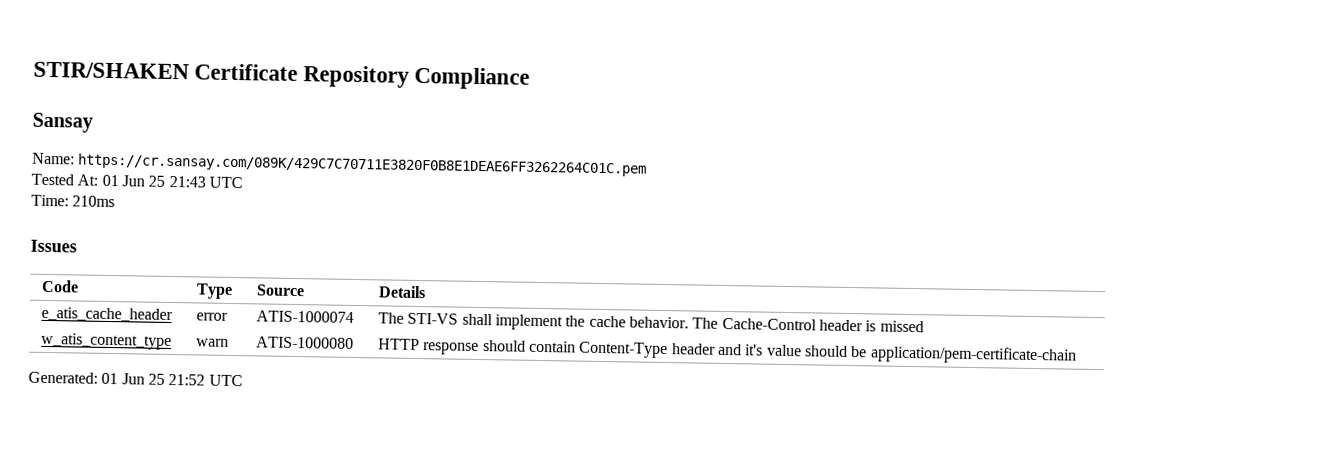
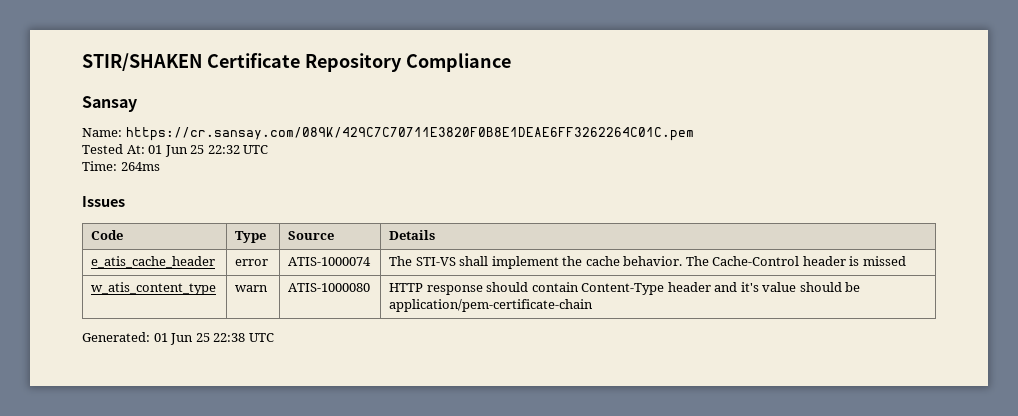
[168,175,206,188] 21:43 -> [207,145,240,154] 22:32
[72,195,116,208] 210ms -> [120,162,160,171] 264ms
[168,373,206,386] 21:52 -> [213,333,246,342] 22:38

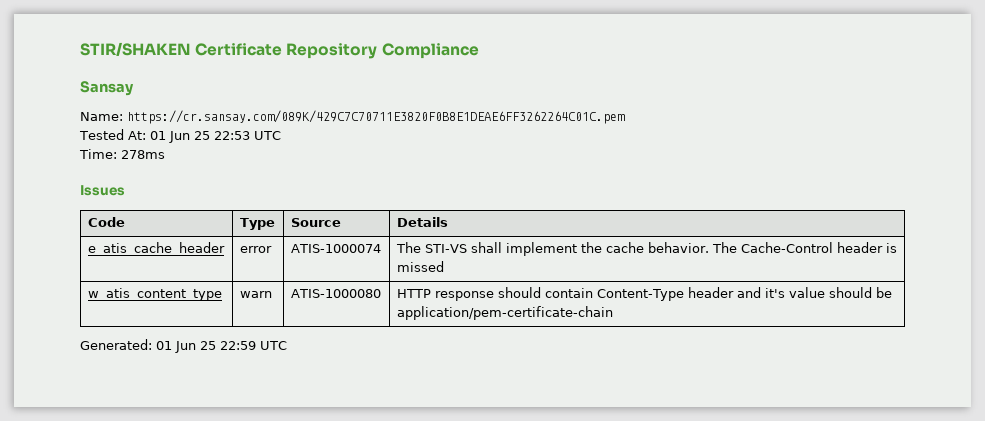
[207,145,240,154] 22:32 -> [213,131,250,140] 22:53
[120,162,160,171] 264ms -> [121,150,165,159] 278ms
[213,333,246,342] 22:38 -> [220,341,256,350] 22:59

